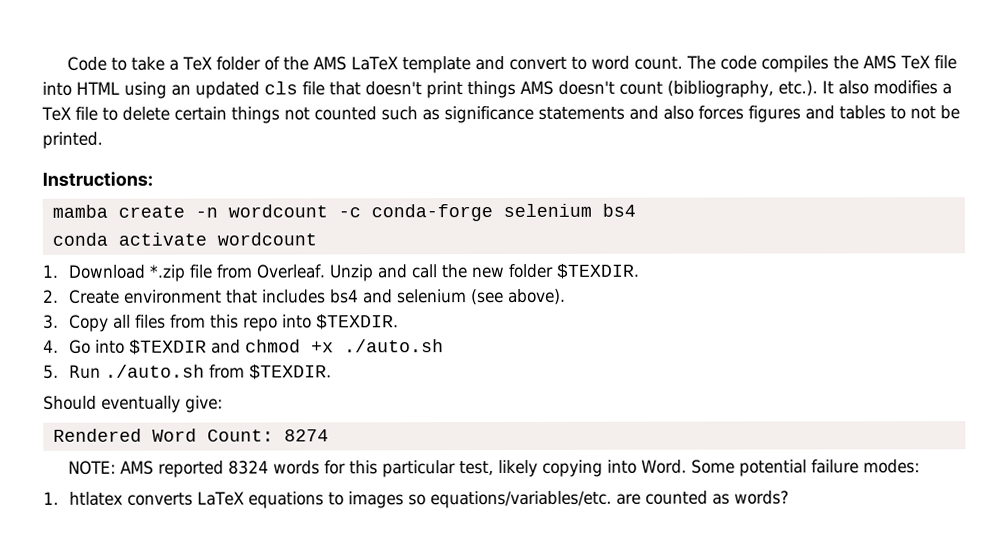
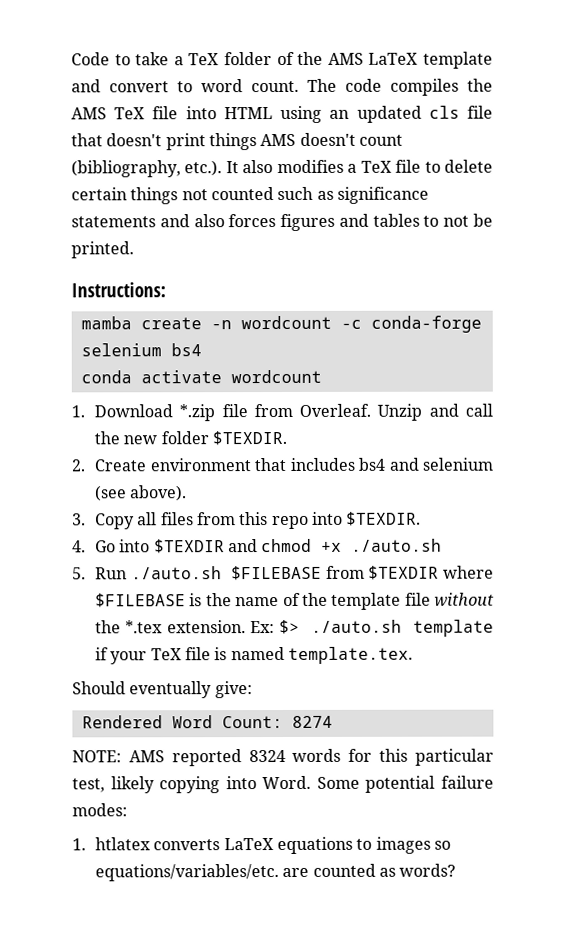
[208,364,332,380] from $TEXDIR. -> [231,565,494,581] [95,592,495,610] [95,619,495,637] [95,646,414,665] $FILEBASE from $TEXDIR where $FILEBASE is the name of the template file without the *.tex extension. Ex: $> ./auto.sh template if your TeX file is named template.tex.

